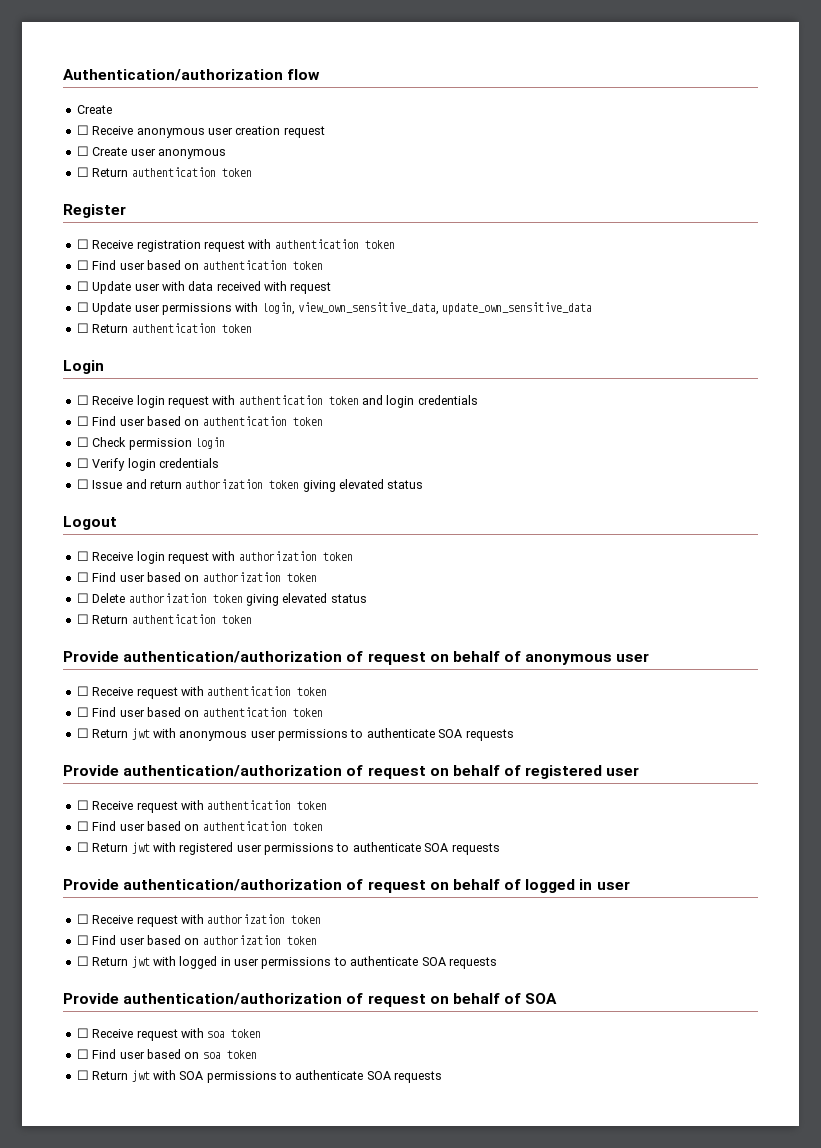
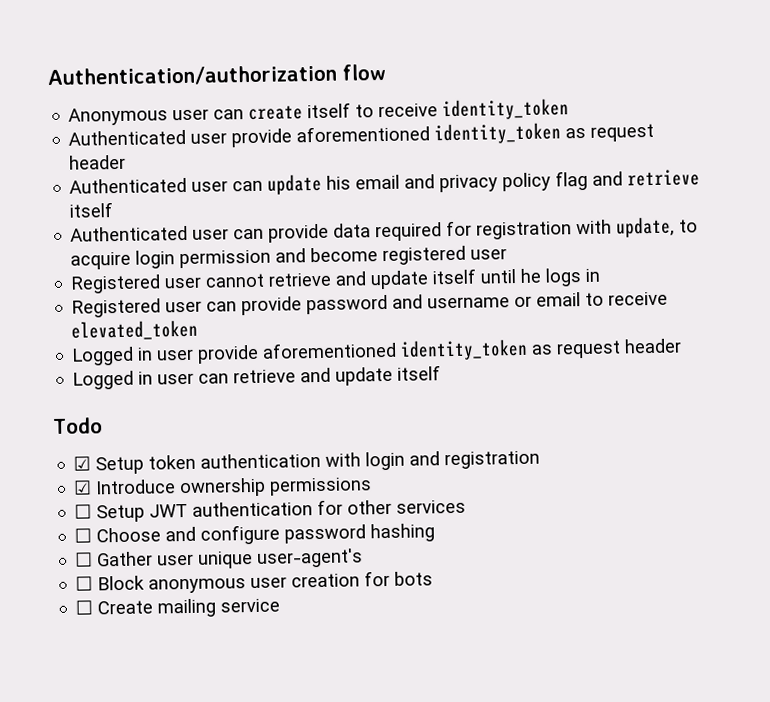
[76,105,112,114] [76,125,134,135] Create // ☐ Receive -> [68,98,570,126] [68,122,655,148] [69,154,127,170] [69,169,701,195] [69,202,114,218] [70,216,699,243] [70,245,508,270] [70,268,601,294] [71,291,669,318] [71,319,199,341] [71,338,683,366] [72,365,442,390] [52,417,103,434] [73,450,541,475] [73,477,373,498] [74,499,467,523] [74,523,436,545] [74,548,364,569] [75,575,146,591] Anonymous user can create itself to receive identity_token // Authenticated user provide aforementioned identity_token as request header // Authenticated user can update his email and privacy policy flag and retrieve itself // Authenticated user can provide data required for registration with update, to acquire login permission and become registered user // Registered user cannot retrieve and update itself until he logs in // Registered user can provide password and username or email to receive elevated_token // Logged in user provide aforementioned identity_token as request header // Logged in user can retrieve and update itself // Todo // ☑ Setup token authentication with login and registration // ☑ Introduce ownership permissions // ☐ Setup JWT authentication for other services // ☐ Choose and configure password hashing // ☐ Gather user unique user-agent's // ☐ Block
[283,126,325,138] request -> [364,570,434,587] for bots
[130,148,226,159] [76,167,252,177] [63,204,126,218] [76,239,395,252] [76,260,323,270] [76,281,332,294] [76,302,593,315] [76,323,252,333] [63,360,104,374] [76,395,478,408] [76,416,323,426] [76,437,225,450] [76,458,219,471] [76,479,424,492] [63,516,117,530] [76,551,353,564] [76,572,317,582] [76,593,367,606] [76,614,252,624] [63,651,650,665] [76,686,328,699] [76,707,323,717] [76,728,514,741] [63,765,640,779] [76,800,328,813] [76,821,323,831] [76,842,500,855] [63,879,630,893] [76,914,322,927] [76,935,317,945] [76,956,497,969] [63,993,558,1007] [76,1028,262,1041] [76,1049,257,1059] [76,1070,443,1083] user anonymous // ☐ Return authentication token // Register // ☐ Receive registration request with authentication token // ☐ Find user based on authentication token // ☐ Update user with data received with request // ☐ Update user permissions with login, view_own_sensitive_data, update_own_sensitive_data // ☐ Return authentication token // Login // ☐ Receive login request with authentication token and login credentials // ☐ Find user based on authentication token // ☐ Check permission login // ☐ Verify login credentials // ☐ Issue and return authorization token giving elevated status // Logout // ☐ Receive login request with authorization token // ☐ Find user based on authorization token // ☐ Delete authorization token giving elevated status // ☐ Return authentication token // Provide authentication/authorization of request on behalf of anonymous user // ☐ Receive request with authentication token // ☐ Find user based on authentication token // ☐ Return jwt with anonymous user permissions to authenticate SOA requests // Provide authentication/authorization of request on behalf of registered user // ☐ Receive request with authentication token // ☐ Find user based on authentication token // ☐ Return jwt with registered user permissions to authenticate SOA requests // Provide authentication/authorization of request on behalf of logged in user // ☐ Receive request with authorization token // ☐ Find user based on authorization token // ☐ Return jwt with logged in user permissions to authenticate SOA requests // Provide authentication/authorization of request on behalf of SOA // ☐ Receive request with soa token // ☐ Find user based on soa token // ☐ Return jwt with SOA permissions to authenticate SOA requests -> [157,598,281,618] mailing service

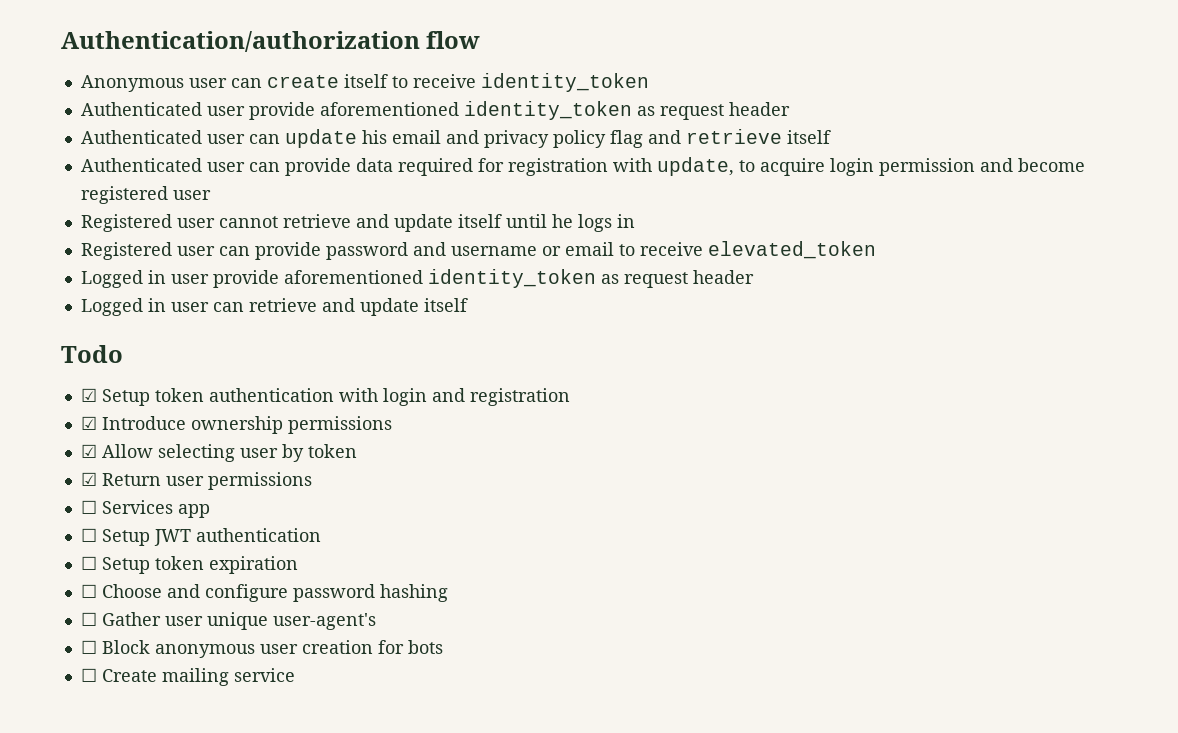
(373, 486) none -> [80,444,357,462] [80,472,312,490] [80,500,210,518] // ☑ Allow selecting user by token // ☑ Return user permissions // ☐ Services app
[317,499,467,516] for other services -> [80,556,298,574] // ☐ Setup token expiration

